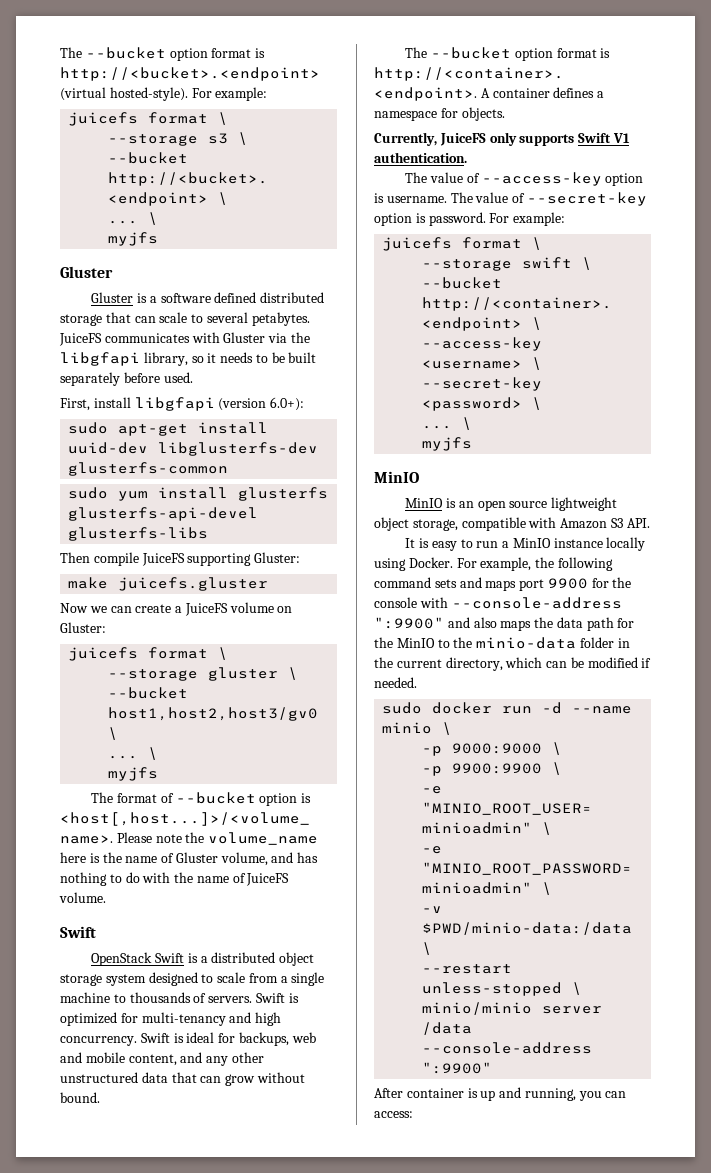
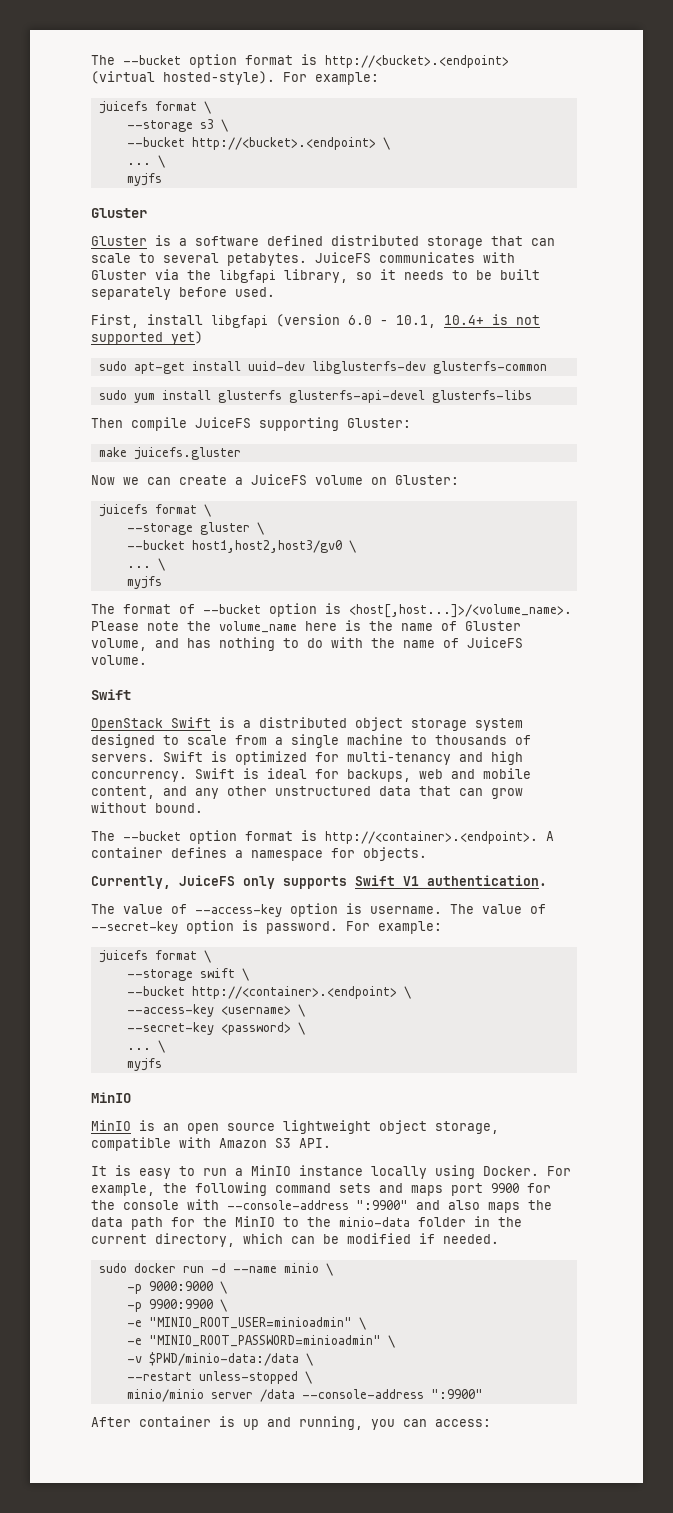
[270,397,305,411] 6.0+): -> [348,314,540,328] [91,331,203,345] 6.0 - 10.1, 10.4+ is not supported yet)

